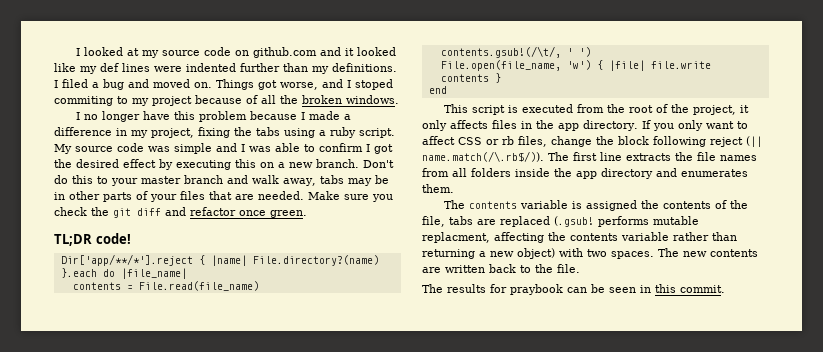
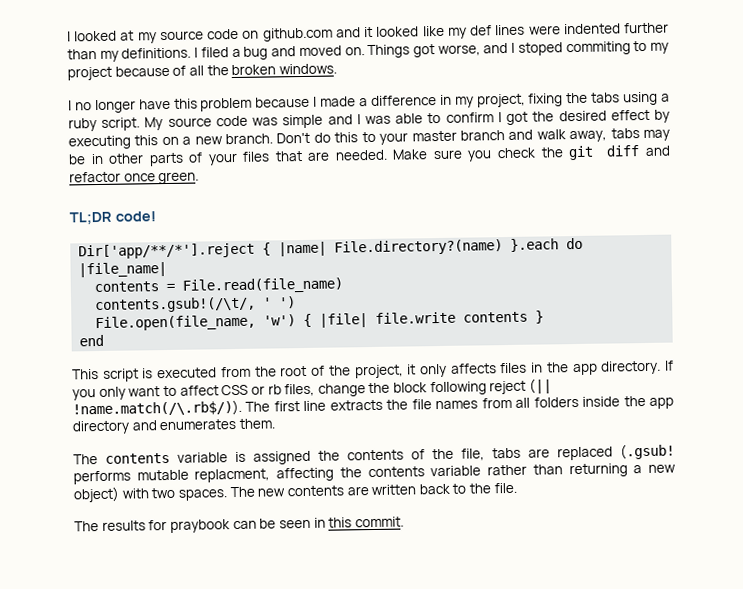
[422,151,544,162] name.match(/\.rb$/)). -> [72,399,242,418] !name.match(/\.rb$/)).

